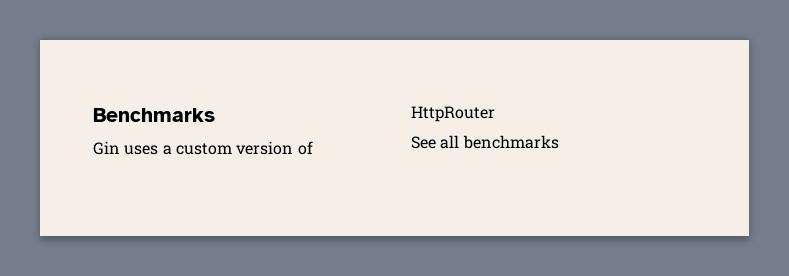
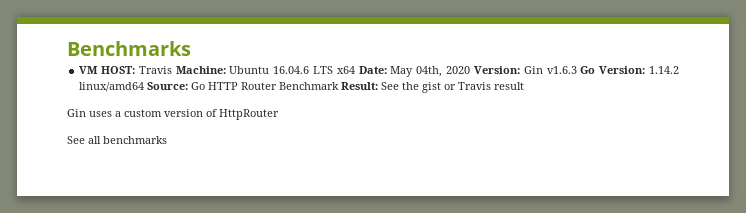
(215, 115) none -> [79,66,680,77] [79,82,525,93] // VM HOST: Travis Machine: Ubuntu 16.04.6 LTS x64 Date: May 04th, 2020 Version: Gin v1.6.3 Go Version: 1.14.2 linux/amd64 Source: Go HTTP Router Benchmark Result: See the gist or Travis result

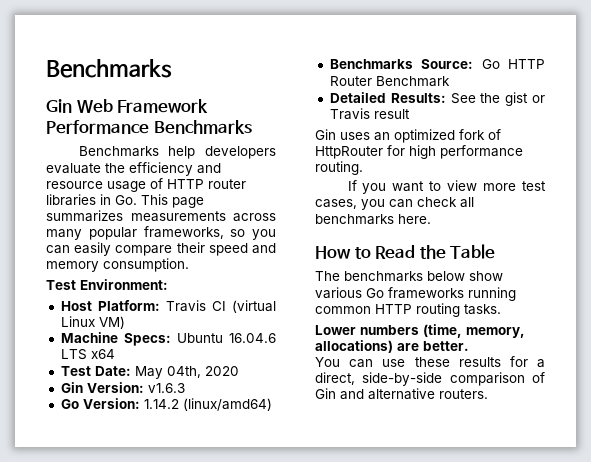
[67,41,191,56] [79,66,226,74] Benchmarks // VM HOST: Travis Machine: -> [46,59,172,78] [46,99,209,113] [46,120,252,134] [78,146,276,159] [46,162,221,176] [46,178,246,192] [46,194,204,208] [46,210,276,222] [46,226,276,240] [46,242,276,256] [46,258,189,272] [46,279,168,290] [60,300,276,313] [60,316,125,329] [60,332,171,346] Benchmarks // Gin Web Framework Performance Benchmarks // Benchmarks help developers evaluate the efficiency and resource usage of HTTP router libraries in Go. This page summarizes measurements across many popular frameworks, so you can easily compare their speed and memory consumption. // Test Environment: // Host Platform: Travis CI (virtual Linux VM) // Machine Specs:
(355, 70) none -> [60,366,91,376] // Test
[473,66,543,74] Version: Gin -> [60,382,144,393] // Gin Version:
(577, 70) none -> (185, 388) //
[79,82,145,92] linux/amd64 -> [182,398,272,411] [329,59,413,69] (linux/amd64) // Benchmarks
[341,82,379,90] Result: -> [329,92,446,103] // Detailed Results:
[115,109,203,117] a custom version -> [374,129,485,143] an optimized fork
[67,136,167,144] // See all benchmarks -> [387,145,523,159] [315,161,363,175] [347,180,546,194] [315,197,474,210] [315,214,431,225] [315,244,496,259] [315,271,503,282] [315,287,516,301] [315,303,501,317] [315,324,525,338] [315,340,469,353] [315,356,545,368] [315,372,545,386] [315,388,488,400] for high performance routing. // If you want to view more test cases, you can check all benchmarks here. // How to Read the Table // The benchmarks below show various Go frameworks running common HTTP routing tasks. // Lower numbers (time, memory, allocations) are better. // You can use these results for a direct, side-by-side comparison of Gin and alternative routers.

